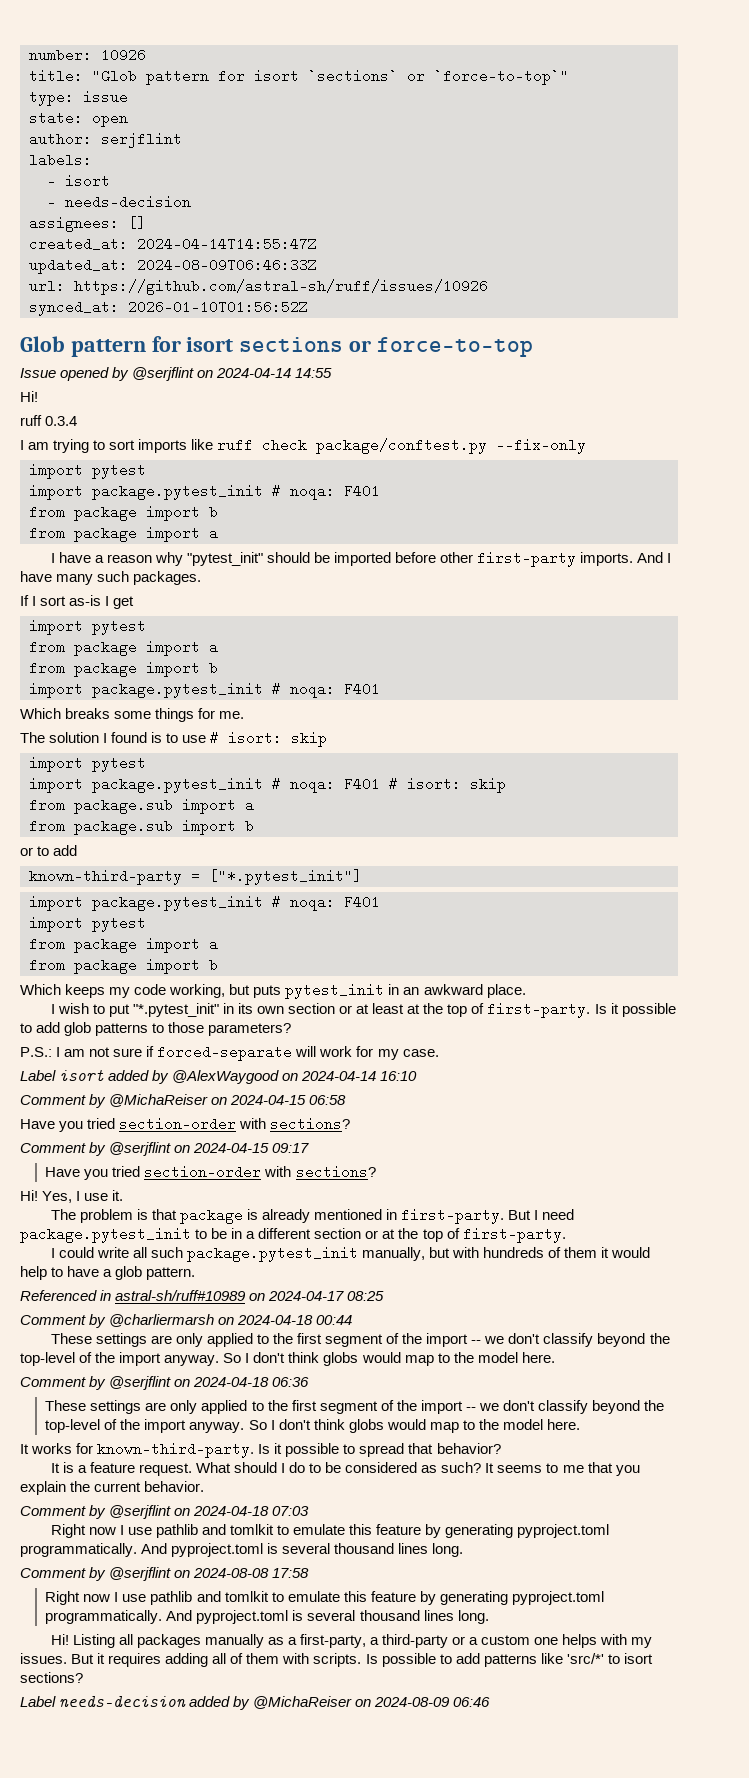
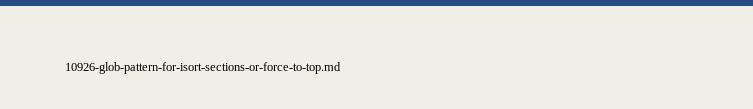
[29,48,146,62] [29,69,569,85] [29,90,128,106] [29,111,128,127] [29,132,182,148] [29,153,92,167] [47,174,110,188] [47,195,191,209] [29,216,146,232] [29,237,317,251] [29,258,317,274] [29,279,488,295] [29,300,308,316] [20,336,533,357] [20,367,333,381] [20,391,38,402] [20,415,78,426] [20,438,587,454] [29,463,146,479] [29,484,380,500] [29,505,218,521] [29,526,218,542] [50,551,672,567] [20,571,202,585] [20,595,135,609] [29,619,146,635] [29,640,218,656] [29,661,218,677] [29,682,380,698] [20,708,245,722] [20,731,328,747] [29,756,146,772] [29,777,506,793] [29,798,254,814] [29,819,254,835] [20,845,78,856] [29,869,362,885] [29,895,380,911] [29,916,146,932] [29,937,218,953] [29,958,218,974] [20,983,526,999] [50,1002,676,1018] [20,1022,292,1036] [20,1045,439,1061] [20,1070,418,1084] [20,1094,347,1108] [20,1117,351,1132] [20,1142,310,1156] [45,1165,376,1180] [20,1190,124,1203] [50,1208,575,1224] [20,1227,566,1243] [50,1246,651,1262] [20,1266,196,1280] [20,1290,385,1301] [20,1314,353,1328] [50,1333,670,1347] [20,1352,555,1366] [20,1376,310,1390] [45,1400,665,1414] [45,1419,581,1433] [20,1442,501,1458] [50,1462,640,1476] [20,1481,205,1495] [20,1505,310,1519] [50,1524,610,1538] [20,1543,464,1557] [20,1567,310,1581] [45,1591,604,1605] [45,1610,489,1624] [50,1634,653,1648] [20,1653,653,1667] [20,1672,83,1683] [20,1695,491,1710] number: 10926 // title: "Glob pattern for isort `sections` or `force-to-top`" // type: issue // state: open // author: serjflint // labels: // - isort // - needs-decision // assignees: [] // created_at: 2024-04-14T14:55:47Z // updated_at: 2024-08-09T06:46:33Z // url: https://github.com/astral-sh/ruff/issues/10926 // synced_at: 2026-01-10T01:56:52Z // Glob pattern for isort sections or force-to-top // Issue opened by @serjflint on 2024-04-14 14:55 // Hi! // ruff 0.3.4 // I am trying to sort imports like ruff check package/conftest.py --fix-only // import pytest // import package.pytest_init # noqa: F401 // from package import b // from package import a // I have a reason why "pytest_init" should be imported before other first-party imports. And I have many such packages. // If I sort as-is I get // import pytest // from package import a // from package import b // import package.pytest_init # noqa: F401 // Which breaks some things for me. // The solution I found is to use # isort: skip // import pytest // import package.pytest_init # noqa: F401 # isort: skip // from package.sub import a // from package.sub import b // or to add // known-third-party = ["*.pytest_init"] // import package.pytest_init # noqa: F401 // import pytest // from package import a // from package import b // Which keeps my code working, but puts pytest_init in an awkward place. // I wish to put "*.pytest_init" in its own section or at least at the top of first-party. Is it possible to add glob patterns to those parameters? // P.S.: I am not sure if forced-separate will work for my case. // Label isort added by @AlexWaygood on 2024-04-14 16:10 // Comment by @MichaReiser on 2024-04-15 06:58 // Have you tried section-order with sections? // Comment by @serjflint on 2024-04-15 09:17 // Have you tried section-order with sections? // Hi! Yes, I use it. // The problem is that package is already mentioned in first-party. But I need package.pytest_init to be in a different section or at the top of first-party. // I could write all such package.pytest_init manually, but with hundreds of them it would help to have a glob pattern. // Referenced in astral-sh/ruff#10989 on 2024-04-17 08:25 // Comment by @charliermarsh on 2024-04-18 00:44 // These settings are only applied to the first segment of the import -- we don't classify beyond the top-level of the import anyway. So I don't think globs would map to the model here. // Comment by @serjflint on 2024-04-18 06:36 // These settings are only applied to the first segment of the import -- we don't classify beyond the top-level of the import anyway. So I don't think globs would map to the model here. // It works for known-third-party. Is it possible to spread that behavior? // It is a feature request. What should I do to be considered as such? It seems to me that you explain the current behavior. // Comment by @serjflint on 2024-04-18 07:03 // Right now I use pathlib and tomlkit to emulate this feature by generating pyproject.toml programmatically. And pyproject.toml is several thousand lines long. // Comment by @serjflint on 2024-08-08 17:58 // Right now I use pathlib and tomlkit to emulate this feature by generating pyproject.toml programmatically. And pyproject.toml is several thousand lines long. // Hi! Listing all packages manually as a first-party, a third-party or a custom one helps with my issues. But it requires adding all of them with scripts. Is possible to add patterns like 'src/*' to isort sections? // Label needs-decision added by @MichaReiser on 2024-08-09 06:46 -> [65,62,341,74] 10926-glob-pattern-for-isort-sections-or-force-to-top.md

